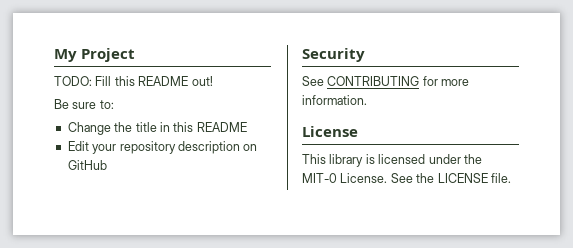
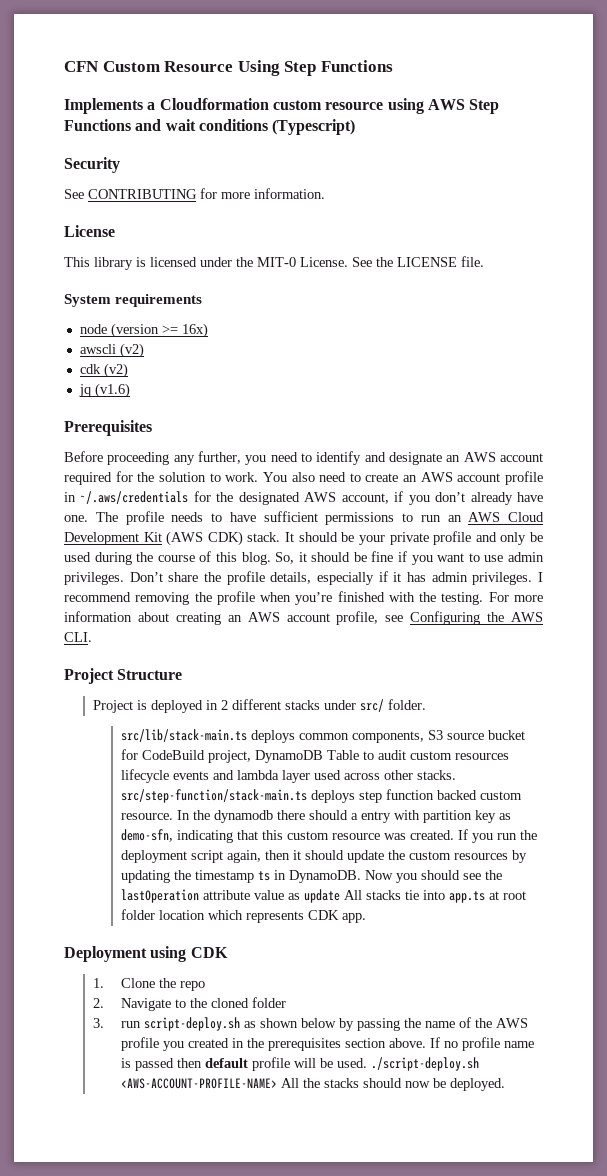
[54,48,136,62] [54,76,213,86] [54,99,114,109] [67,122,247,135] [67,141,258,154] [67,160,107,170] My Project // TODO: Fill this README out! // Be sure to: // Change the title in this README // Edit your repository description on GitHub -> [64,60,393,76] [64,98,500,114] [64,119,356,135] CFN Custom Resource Using Step Functions // Implements a Cloudformation custom resource using AWS Step Functions and wait conditions (Typescript)
(511, 178) none -> [64,294,203,307] [79,323,208,338] [79,343,144,358] [79,363,128,378] [78,383,130,398] [64,420,152,436] [64,451,543,465] [64,471,544,485] [64,491,543,505] [64,511,544,525] [64,531,544,546] [64,551,544,565] [64,571,544,585] [64,591,543,605] [64,611,543,625] [64,632,92,642] [64,668,183,684] [92,699,426,713] [121,729,526,743] [121,749,510,763] [121,769,457,783] [121,789,523,803] [121,810,512,823] [121,829,538,843] [121,850,528,863] [121,870,503,883] [121,889,527,903] [121,909,367,923] [64,946,228,962] [92,978,206,991] [92,997,287,1011] [92,1017,529,1031] [121,1037,535,1051] [121,1057,480,1071] [121,1078,506,1091] // System requirements // node (version >= 16x) // awscli (v2) // cdk (v2) // jq (v1.6) // Prerequisites // Before proceeding any further, you need to identify and designate an AWS account required for the solution to work. You also need to create an AWS account profile in ~/.aws/credentials for the designated AWS account, if you don’t already have one. The profile needs to have sufficient permissions to run an AWS Cloud Development Kit (AWS CDK) stack. It should be your private profile and only be used during the course of this blog. So, it should be fine if you want to use admin privileges. Don’t share the profile details, especially if it has admin privileges. I recommend removing the profile when you’re finished with the testing. For more information about creating an AWS account profile, see Configuring the AWS CLI. // Project Structure // Project is deployed in 2 different stacks under src/ folder. // src/lib/stack-main.ts deploys common components, S3 source bucket for CodeBuild project, DynamoDB Table to audit custom resources lifecycle events and lambda layer used across other stacks. src/step-function/stack-main.ts deploys step function backed custom resource. In the dynamodb there should a entry with partition key as demo-sfn, indicating that this custom resource was created. If you run the deployment script again, then it should update the custom resources by updating the timestamp ts in DynamoDB. Now you should see the lastOperation attribute value as update All stacks tie into app.ts at root folder location which represents CDK app. // Deployment using CDK // 1. Clone the repo // 2. Navigate to the cloned folder // 3. run script-deploy.sh as shown below by passing the name of the AWS profile you created in the prerequisites section above. If no profile name is passed then default profile will be used. ./script-deploy.sh <AWS-ACCOUNT-PROFILE-NAME> All the stacks should now be deployed.

